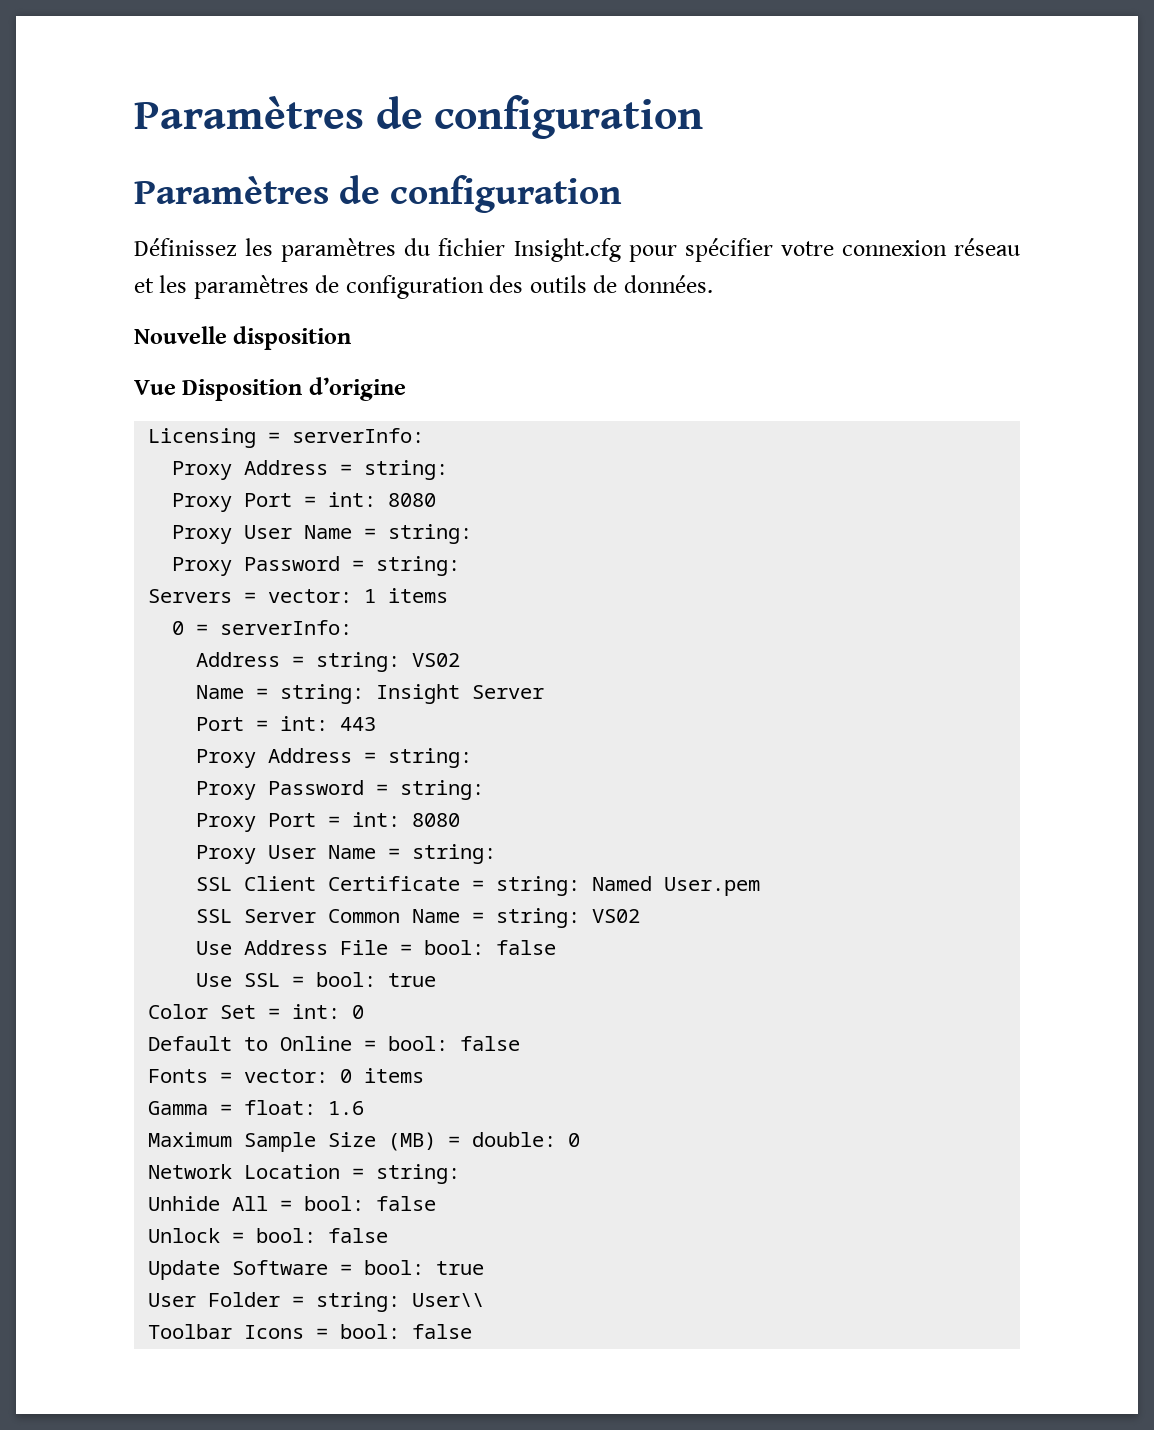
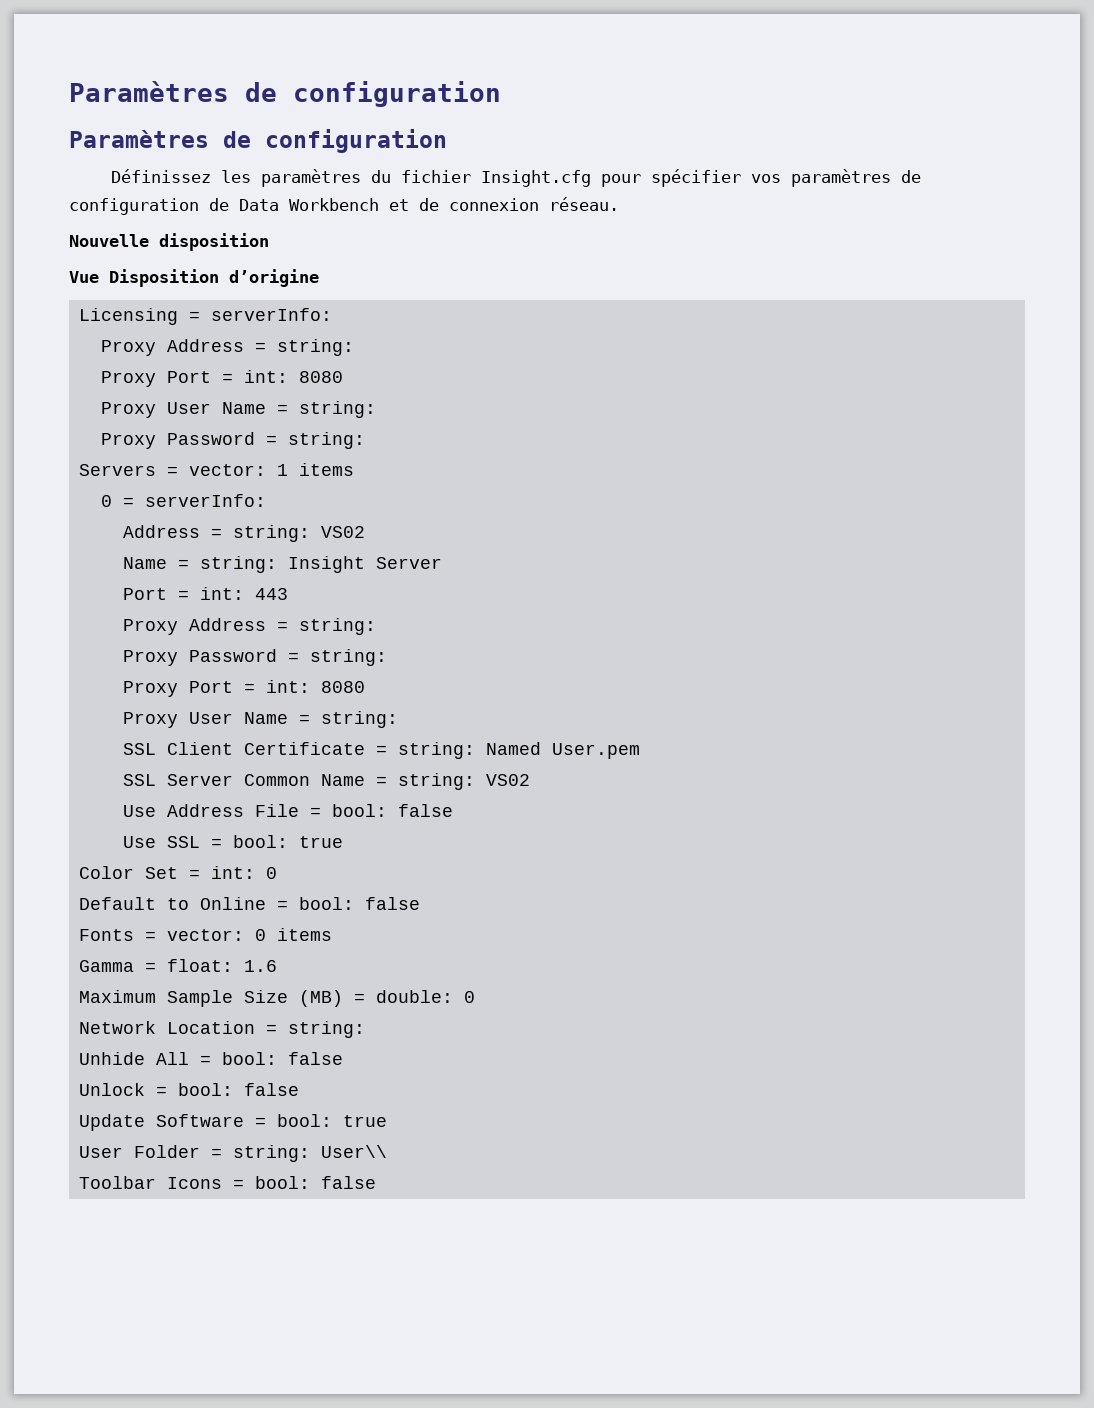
[780,238,1021,256] [134,275,713,299] votre connexion réseau et les paramètres de configuration des outils de données. -> [751,169,922,187] [69,197,619,215] vos paramètres de configuration de Data Workbench et de connexion réseau.

